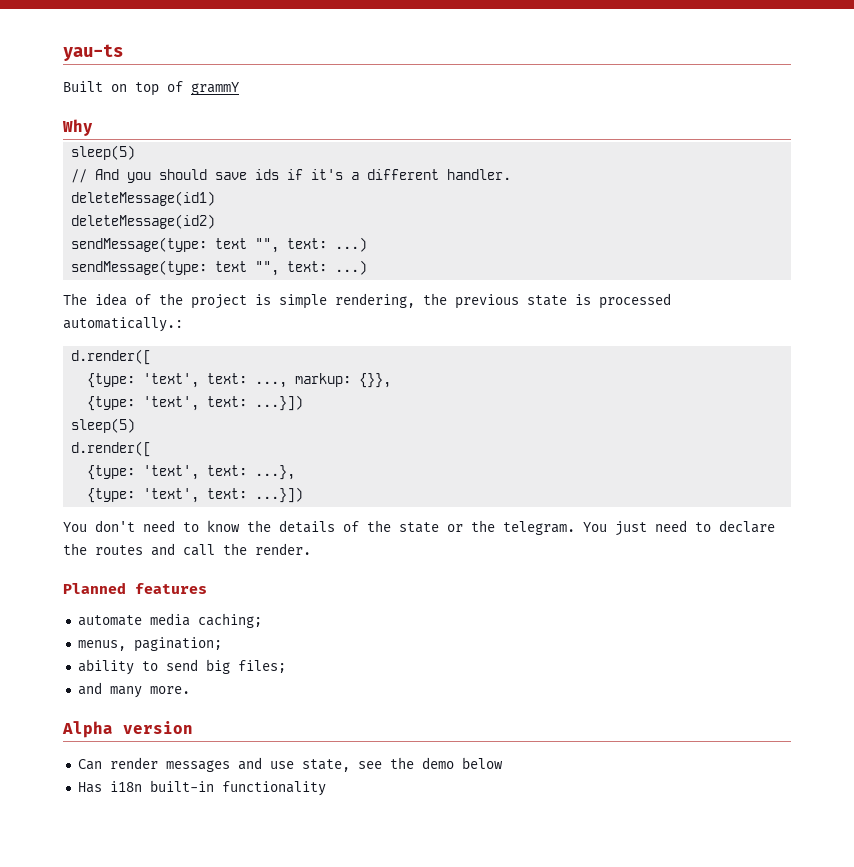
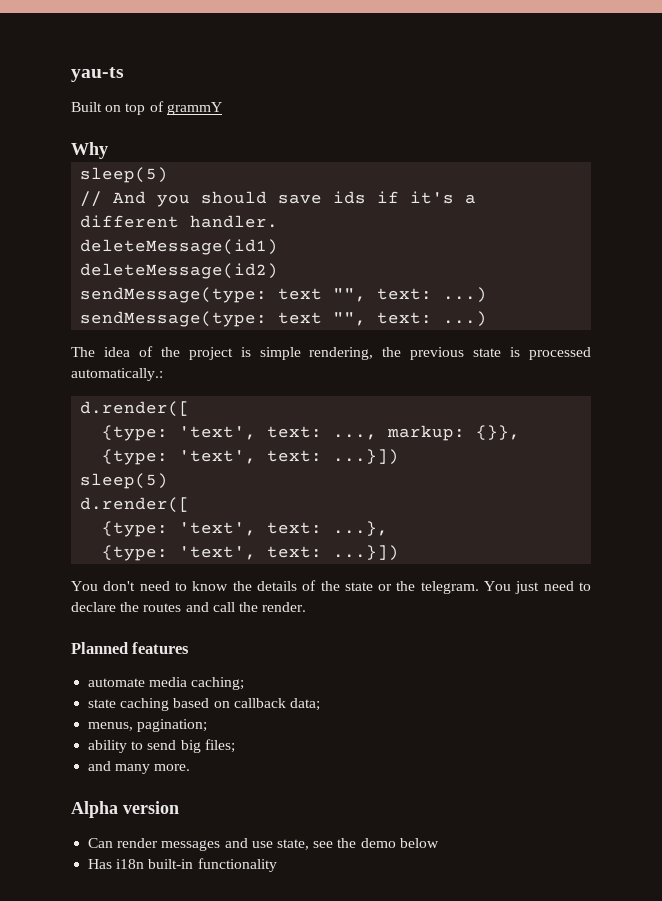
(262, 620) none -> [88,698,320,711] // state caching based on callback data;

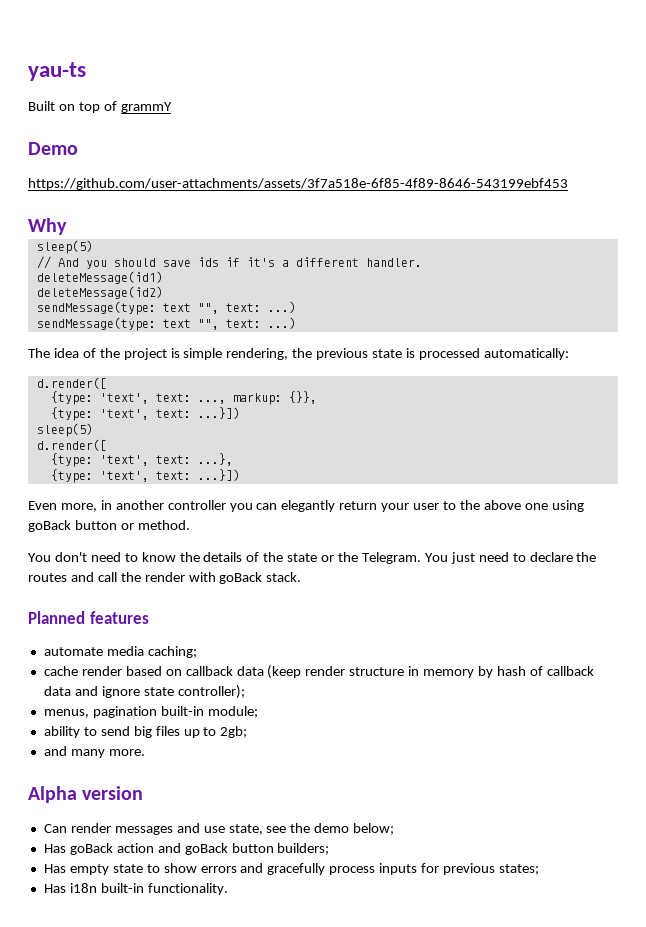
(222, 108) none -> [28,142,78,155] [28,178,568,190] // Demo // https://github.com/user-attachments/assets/3f7a518e-6f85-4f89-8646-543199ebf453
[71,368,163,381] automatically.: -> [483,348,569,360] automatically:
(400, 553) none -> [28,500,584,512] [28,520,190,532] // Even more, in another controller you can elegantly return your user to the above one using goBack button or method.
[420,581,479,594] telegram. -> [361,552,421,564] Telegram.
[262,602,307,612] render. -> [144,572,302,584] render with goBack stack.
[88,698,170,711] state caching -> [43,666,122,676] cache render
[289,698,320,711] [88,719,208,732] data; // menus, pagination; -> [236,665,594,679] [43,685,245,699] [43,706,258,718] data (keep render structure in memory by hash of callback data and ignore state controller); // menus, pagination built-in module;
[204,739,235,753] files; -> [155,726,248,738] files up to 2gb;
[399,838,439,848] below -> [353,823,395,835] [43,843,330,855] [43,863,539,875] below; // Has goBack action and goBack button builders; // Has empty state to show errors and gracefully process inputs for previous states;
[197,858,277,872] functionality -> [147,883,228,895] functionality.

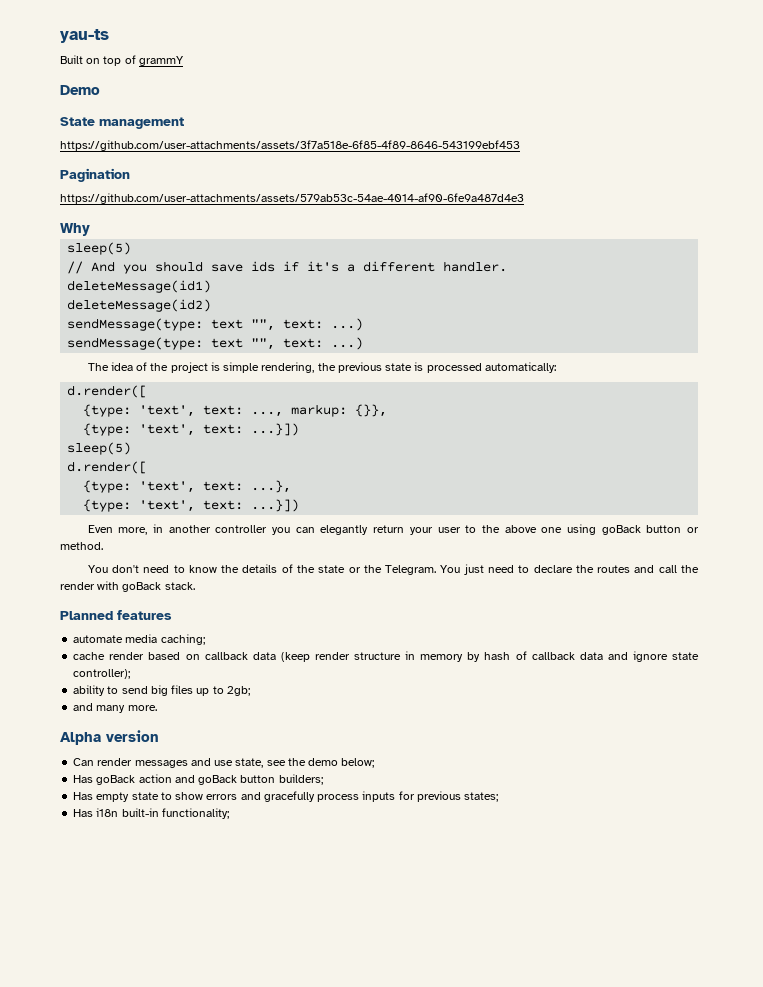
(78, 148) none -> [60,117,184,129] // State management
(568, 184) none -> [60,168,130,182] [60,193,524,204] // Pagination // https://github.com/user-attachments/assets/579ab53c-54ae-4014-af90-6fe9a487d4e3
[43,706,258,718] // menus, pagination built-in module; -> (131, 674) none
[147,883,228,895] functionality. -> [161,808,229,819] functionality;

